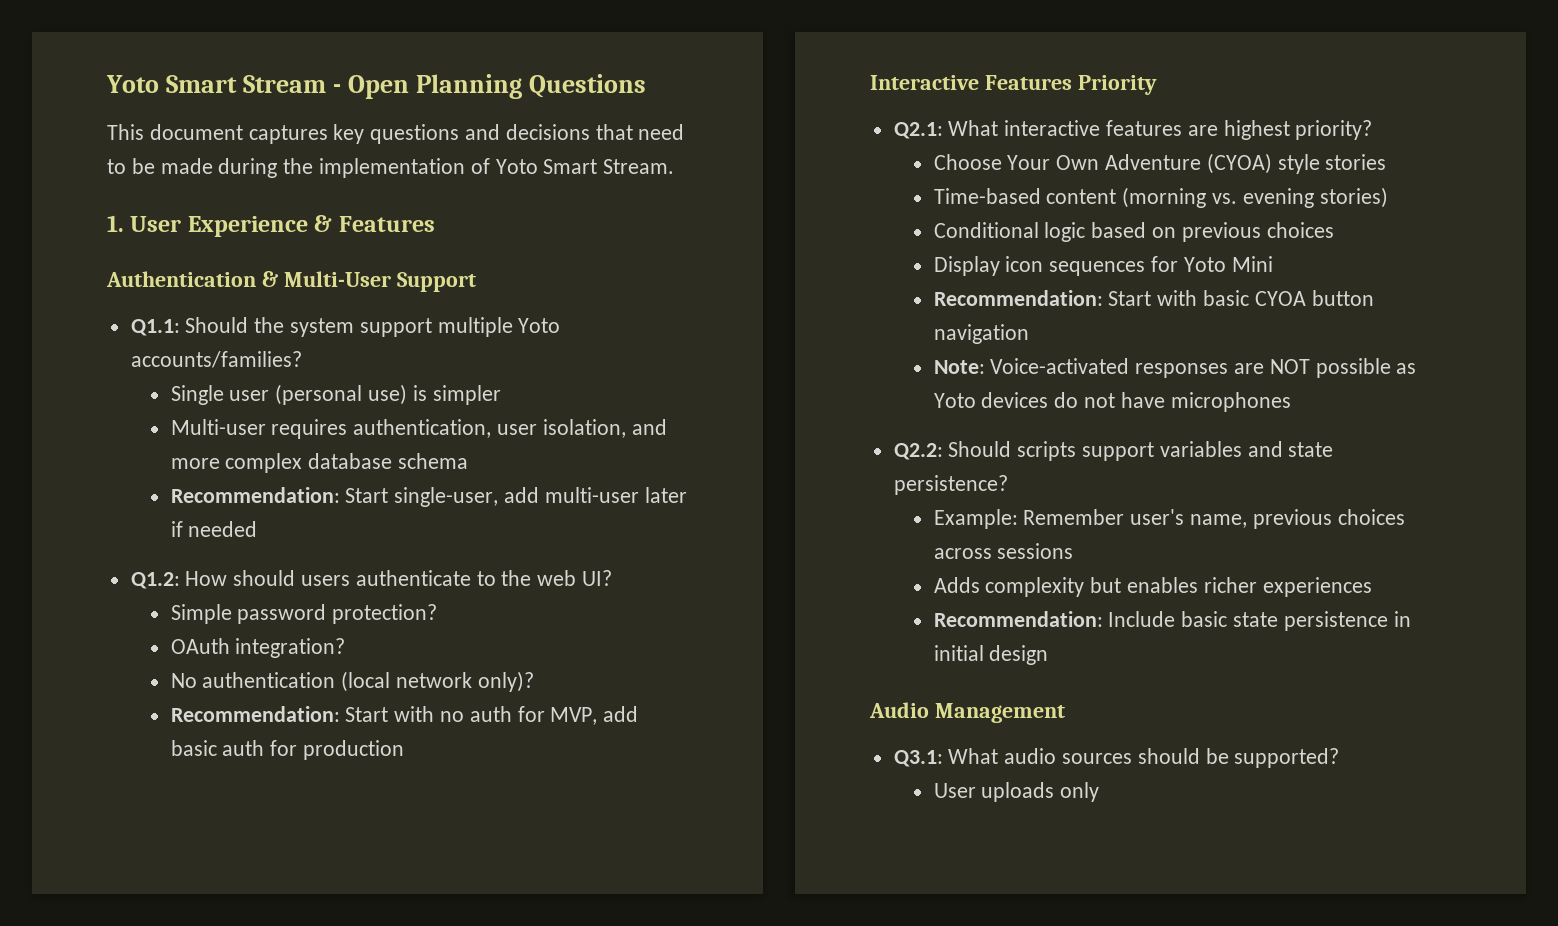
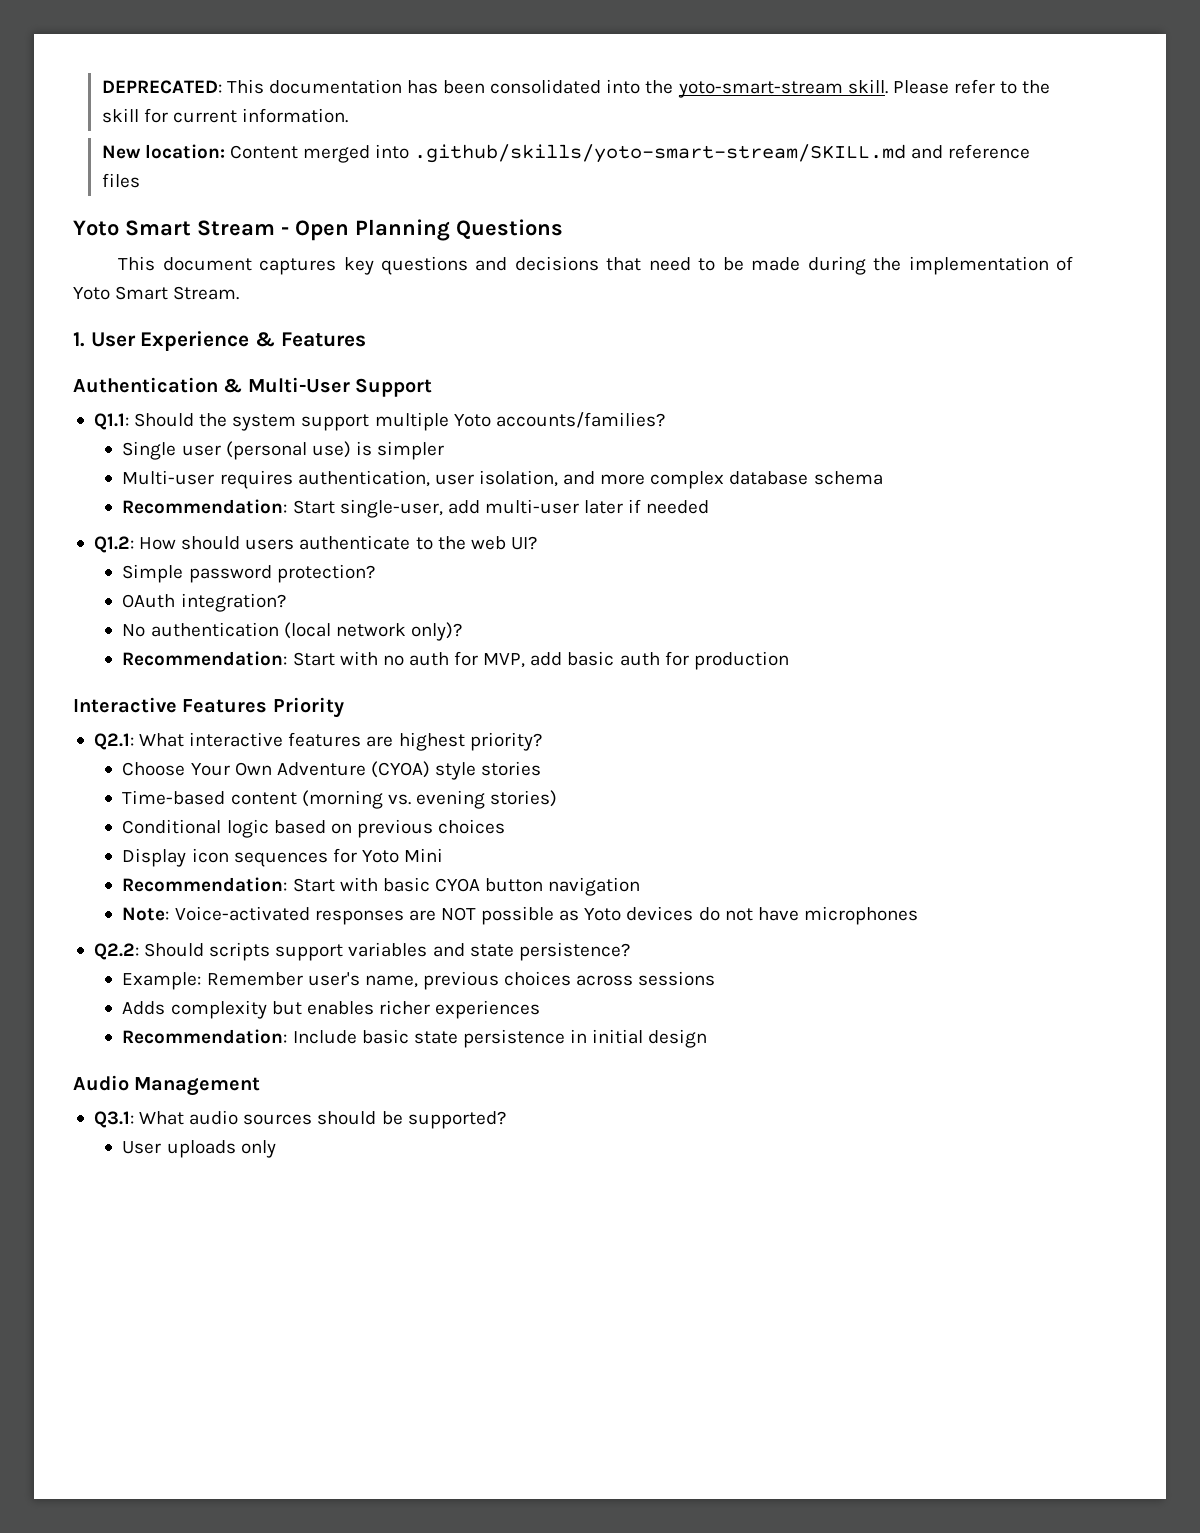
(106, 84) none -> [101,79,1051,98] [101,108,348,123] [101,144,1031,163] [101,173,140,188] DEPRECATED: This documentation has been consolidated into the yoto-smart-stream skill. Please refer to the skill for current information. // New location: Content merged into .github/skills/yoto-smart-stream/SKILL.md and reference files //

